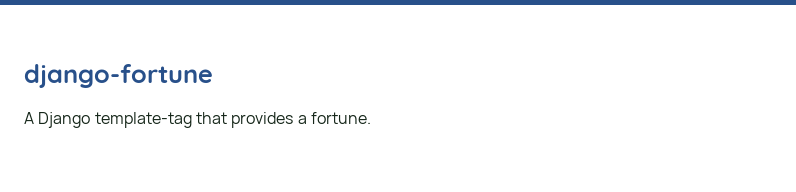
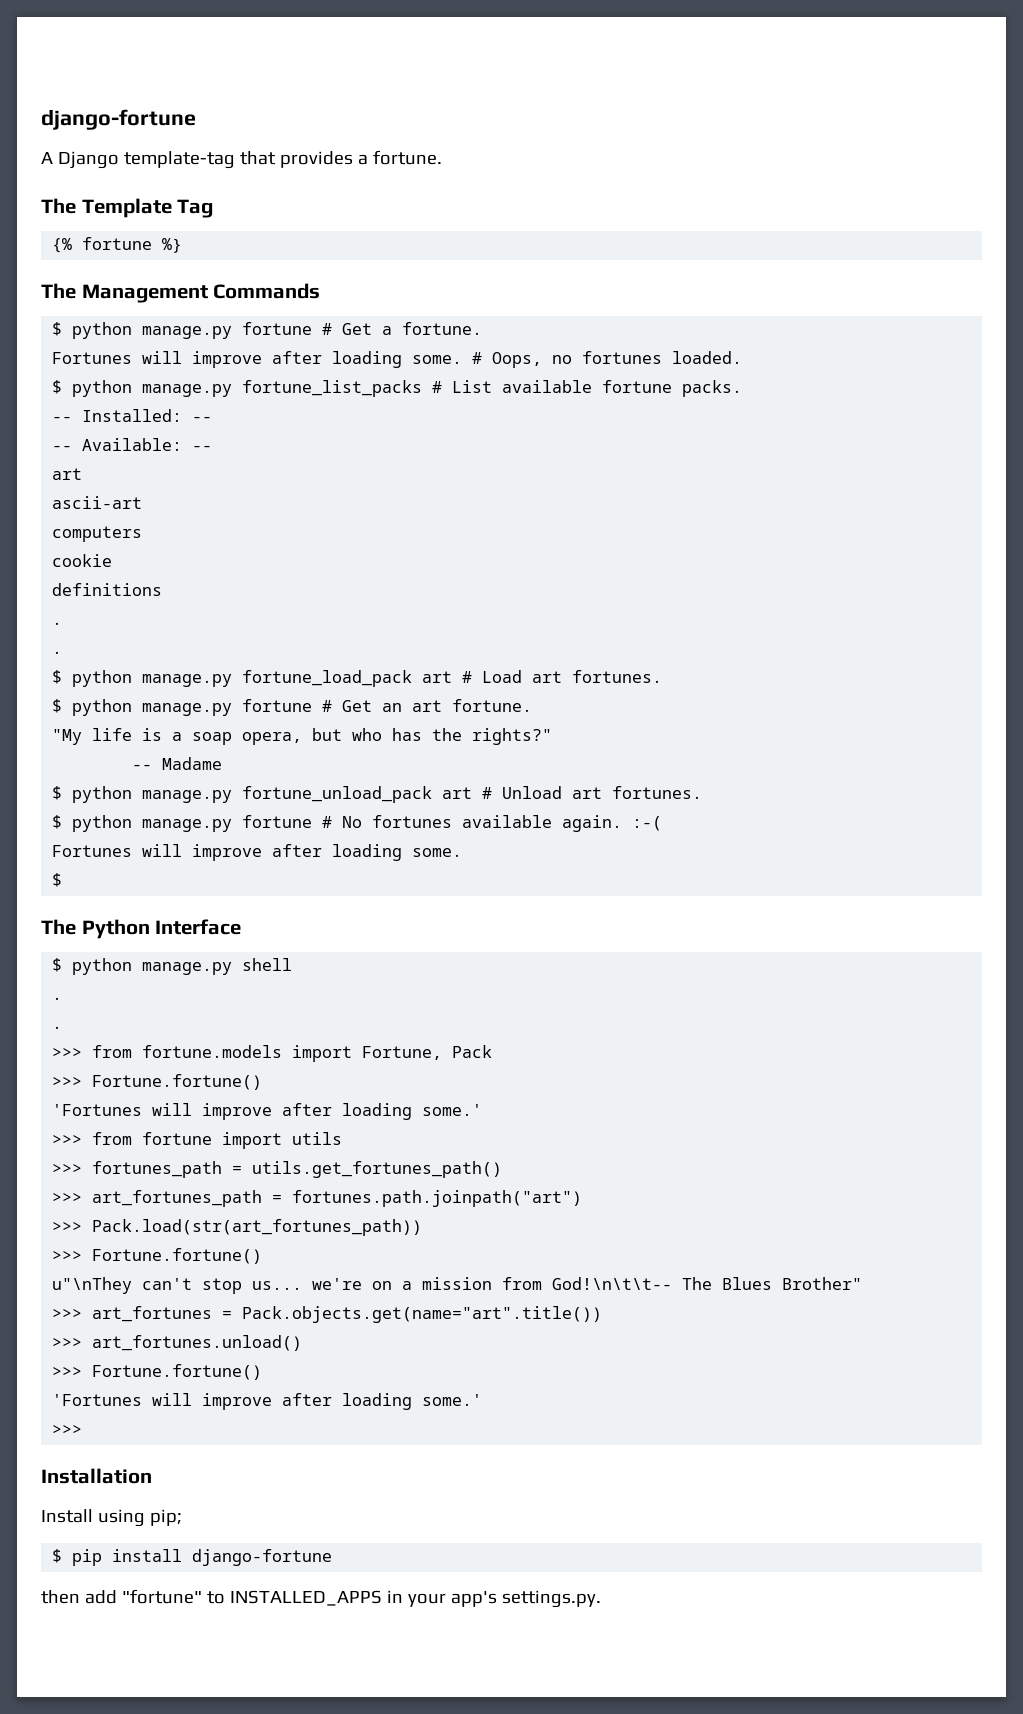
(371, 118) none -> [41,198,214,218] [52,237,183,253] [41,283,321,303] [52,322,483,339] [52,351,743,368] [52,380,743,397] [52,409,213,422] [52,438,213,451] [52,468,83,480] [52,496,143,509] [52,526,143,542] [52,554,113,567] [52,583,163,596] [52,622,63,625] [52,651,63,654] [52,670,663,687] [52,699,533,716] [52,728,553,745] [132,757,223,770] [52,786,703,803] [52,815,663,832] [52,844,463,861] [52,873,63,887] [41,919,242,939] [52,958,293,975] [52,997,63,1000] [52,1026,63,1029] [52,1045,493,1062] [52,1074,263,1090] [52,1103,483,1120] [52,1132,343,1149] [52,1161,503,1178] [52,1190,583,1207] [52,1219,423,1236] [52,1248,263,1264] [52,1277,863,1294] [52,1306,603,1323] [52,1335,303,1351] [52,1364,263,1380] [52,1393,483,1410] [52,1424,83,1435] [41,1468,152,1484] [41,1509,182,1527] [52,1549,333,1566] [41,1589,601,1608] // The Template Tag // {% fortune %} // The Management Commands // $ python manage.py fortune # Get a fortune. // Fortunes will improve after loading some. # Oops, no fortunes loaded. // $ python manage.py fortune_list_packs # List available fortune packs. // -- Installed: -- // -- Available: -- // art // ascii-art // computers // cookie // definitions // . // . // $ python manage.py fortune_load_pack art # Load art fortunes. // $ python manage.py fortune # Get an art fortune. // "My life is a soap opera, but who has the rights?" // -- Madame // $ python manage.py fortune_unload_pack art # Unload art fortunes. // $ python manage.py fortune # No fortunes available again. :-( // Fortunes will improve after loading some. // $ // The Python Interface // $ python manage.py shell // . // . // >>> from fortune.models import Fortune, Pack // >>> Fortune.fortune() // 'Fortunes will improve after loading some.' // >>> from fortune import utils // >>> fortunes_path = utils.get_fortunes_path() // >>> art_fortunes_path = fortunes.path.joinpath("art") // >>> Pack.load(str(art_fortunes_path)) // >>> Fortune.fortune() // u"\nThey can't stop us... we're on a mission from God!\n\t\t-- The Blues Brother" // >>> art_fortunes = Pack.objects.get(name="art".title()) // >>> art_fortunes.unload() // >>> Fortune.fortune() // 'Fortunes will improve after loading some.' // >>> // Installation // Install using pip; // $ pip install django-fortune // then add "fortune" to INSTALLED_APPS in your app's settings.py.

